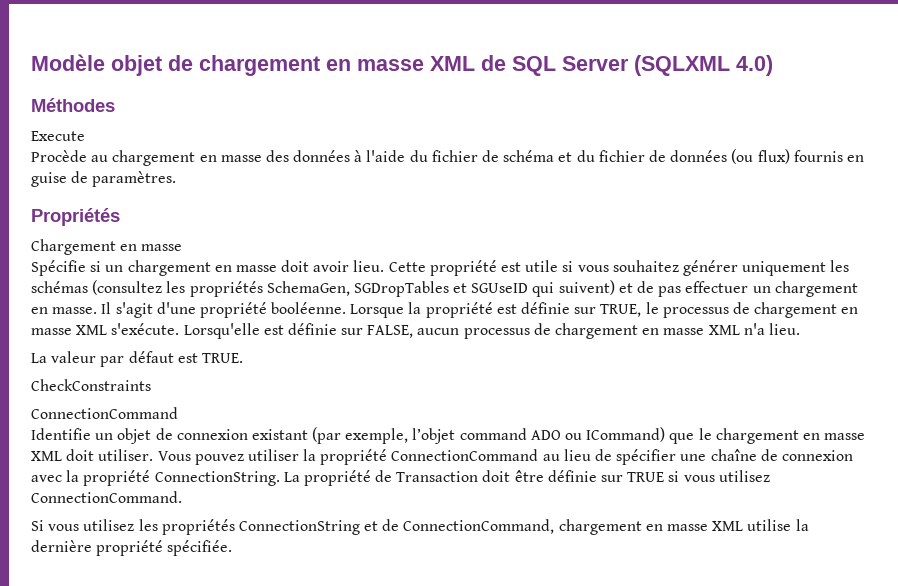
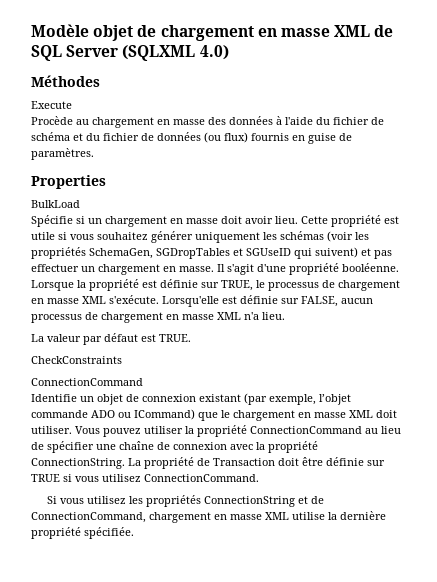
[31,208,120,226] [31,239,183,255] Propriétés // Chargement en masse -> [31,175,106,189] [31,200,80,208] Properties // BulkLoad
[92,280,163,295] (consultez -> [327,231,353,242] (voir
[637,281,655,293] de -> (371, 252) none
[459,428,527,440] command -> [31,410,88,418] commande

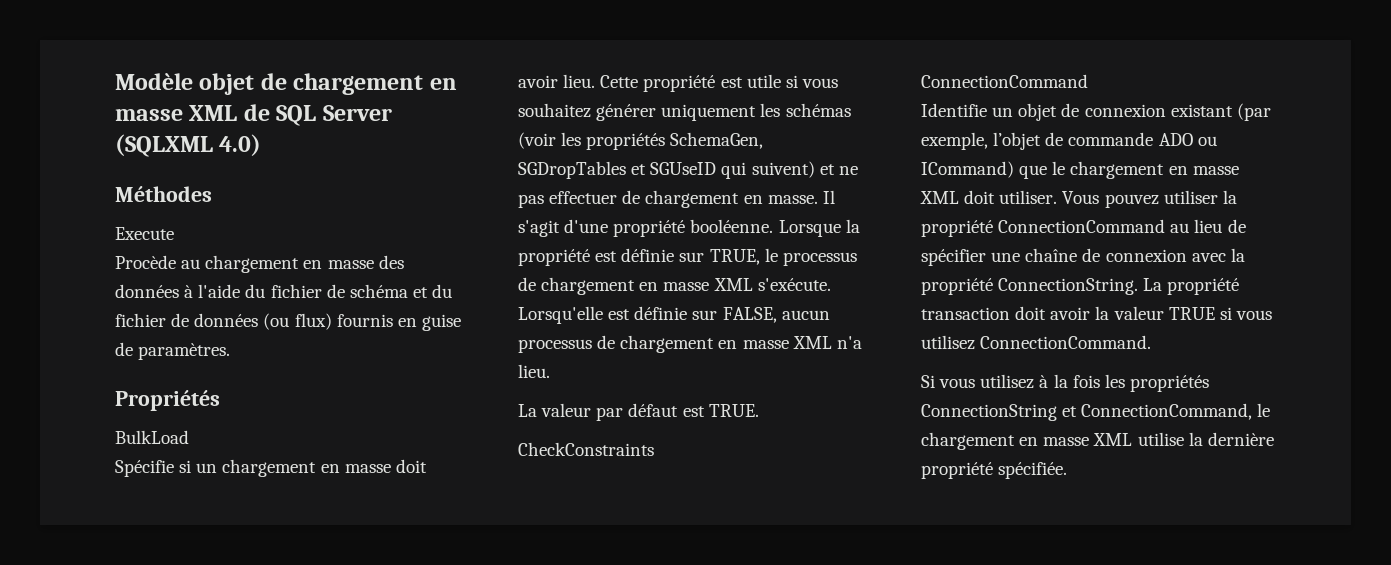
[31,175,106,189] Properties -> [115,390,220,411] Propriétés
(371, 252) none -> [838,166,858,175] ne
[81,266,95,272] un -> [622,190,641,204] de
(351, 399) none -> [1045,132,1064,146] de
[197,457,385,466] de Transaction doit être définie sur -> [921,306,1164,320] transaction doit avoir la valeur
(126, 500) none -> [1039,374,1100,388] à la fois
[310,496,324,504] [31,512,146,523] de ConnectionCommand, -> [1081,403,1271,420] ConnectionCommand, le

